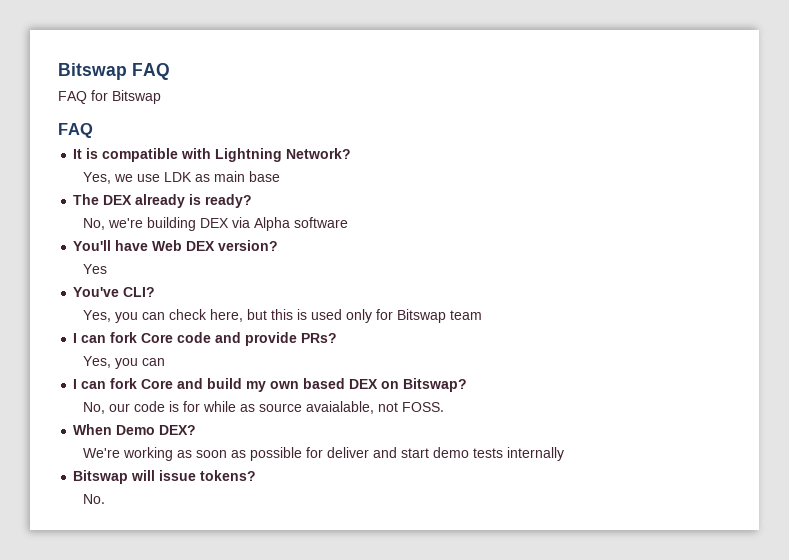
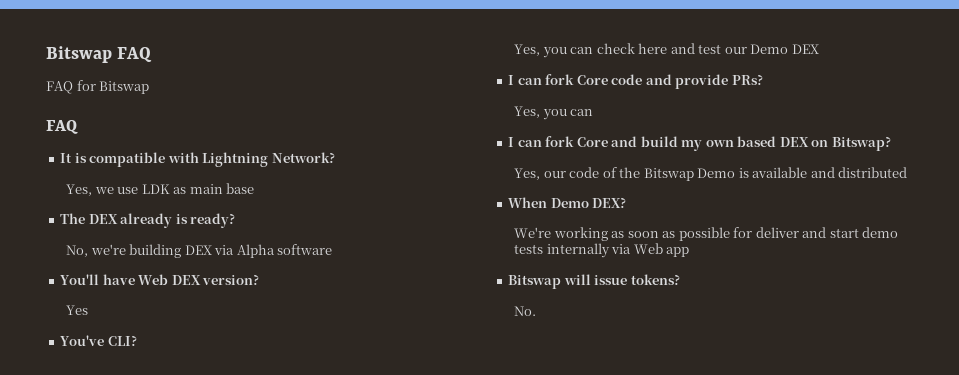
[209,309,482,323] here, but this is used only for Bitswap team -> [638,43,819,54] here and test our Demo DEX
[82,402,105,414] No, -> [514,168,541,180] Yes,
[168,401,444,414] is for while as source avaialable, not FOSS. -> [602,167,908,181] of the Bitswap Demo is available and distributed
(564, 454) none -> [611,243,690,257] via Web app

